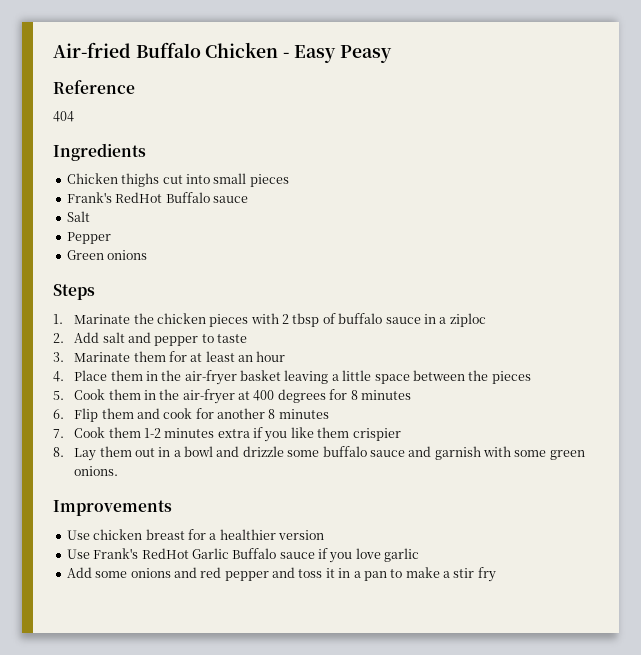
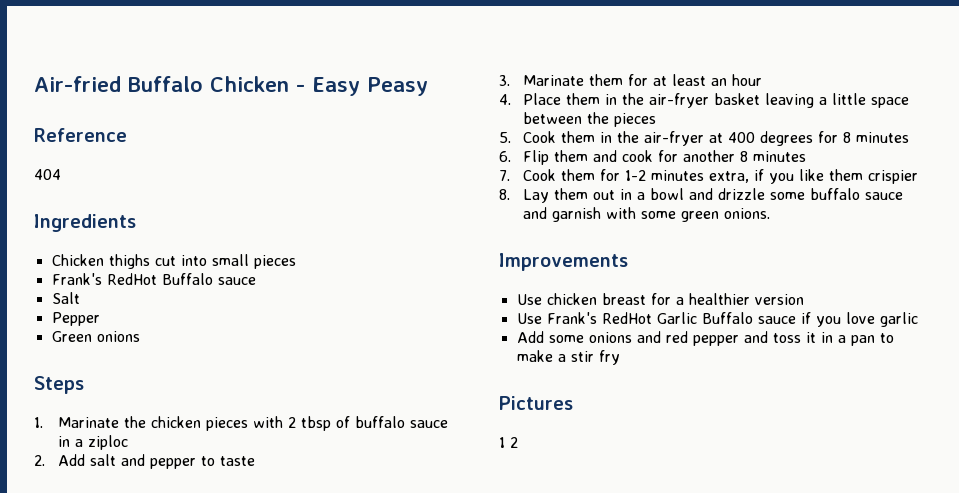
(141, 432) none -> [600,169,621,181] for
[217,429,250,438] extra -> [709,171,750,183] extra,
(496, 574) none -> [499,396,573,410] [499,437,518,448] // Pictures // 1 2

